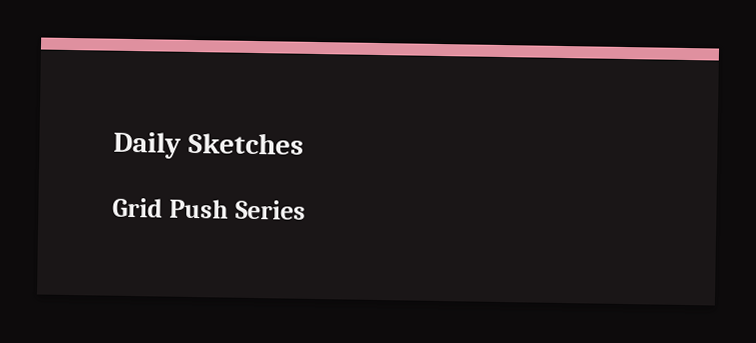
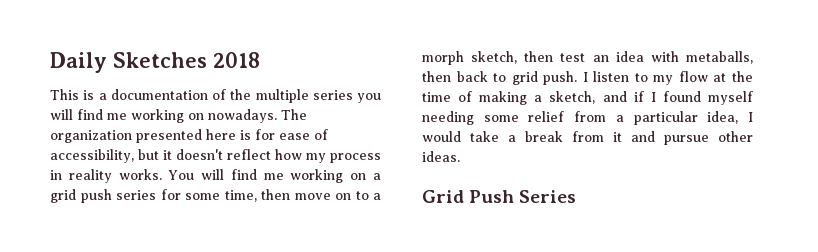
(304, 143) none -> [213,52,260,68] [50,89,381,103] [50,109,307,123] [50,129,328,143] [50,149,381,163] [50,169,381,183] [50,189,381,203] [422,51,753,65] [422,71,753,85] [422,91,753,105] [422,111,753,125] [422,131,753,145] [422,151,460,162] 2018 // This is a documentation of the multiple series you will find me working on nowadays. The organization presented here is for ease of accessibility, but it doesn't reflect how my process in reality works. You will find me working on a grid push series for some time, then move on to a morph sketch, then test an idea with metaballs, then back to grid push. I listen to my flow at the time of making a sketch, and if I found myself needing some relief from a particular idea, I would take a break from it and pursue other ideas.

